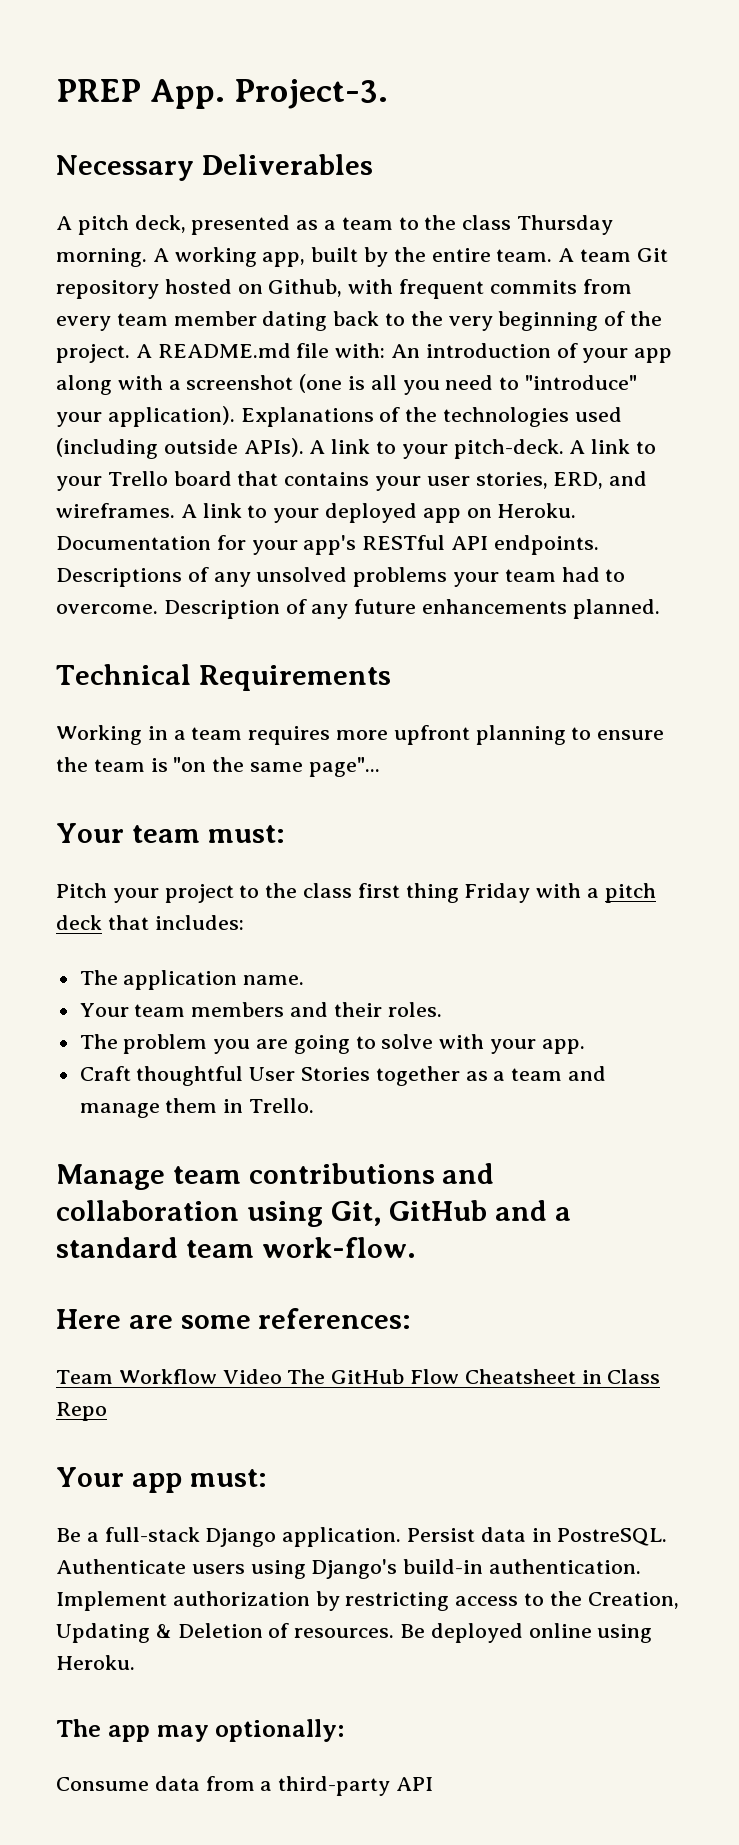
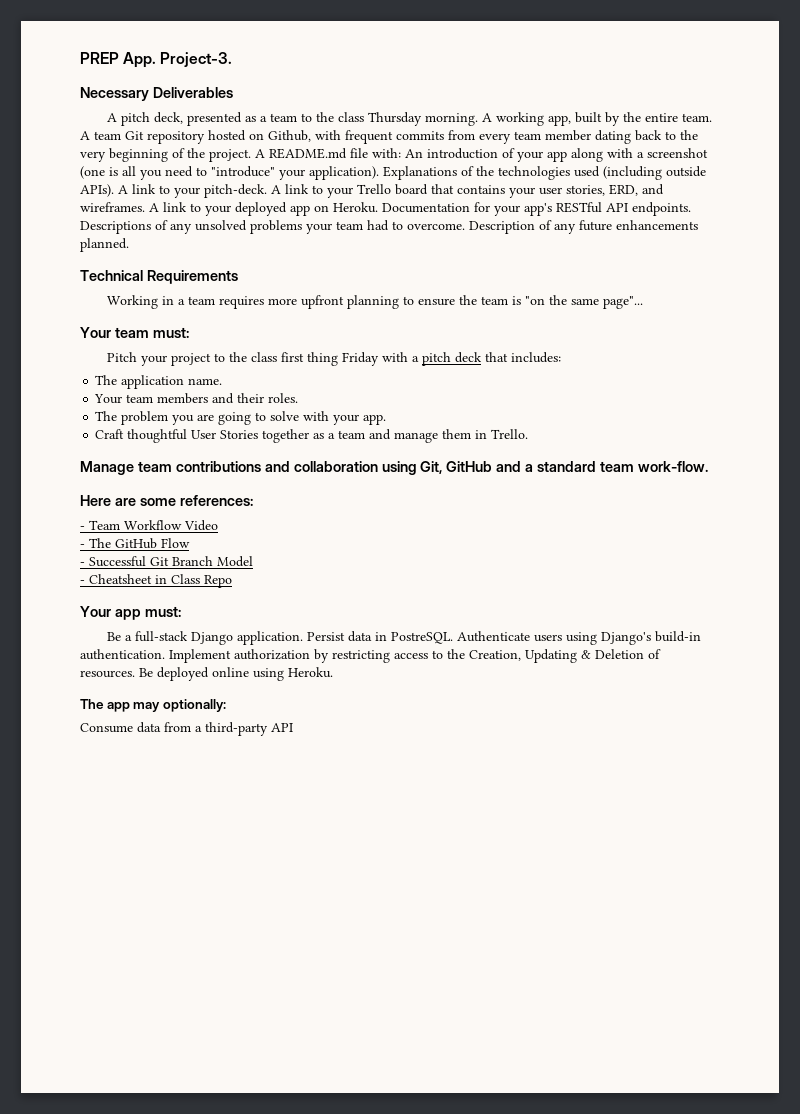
(412, 1318) none -> [80,526,85,530] -
(282, 1376) none -> [80,544,85,548] // -
(459, 1376) none -> [80,556,253,567] [80,580,85,584] // - Successful Git Branch Model // -

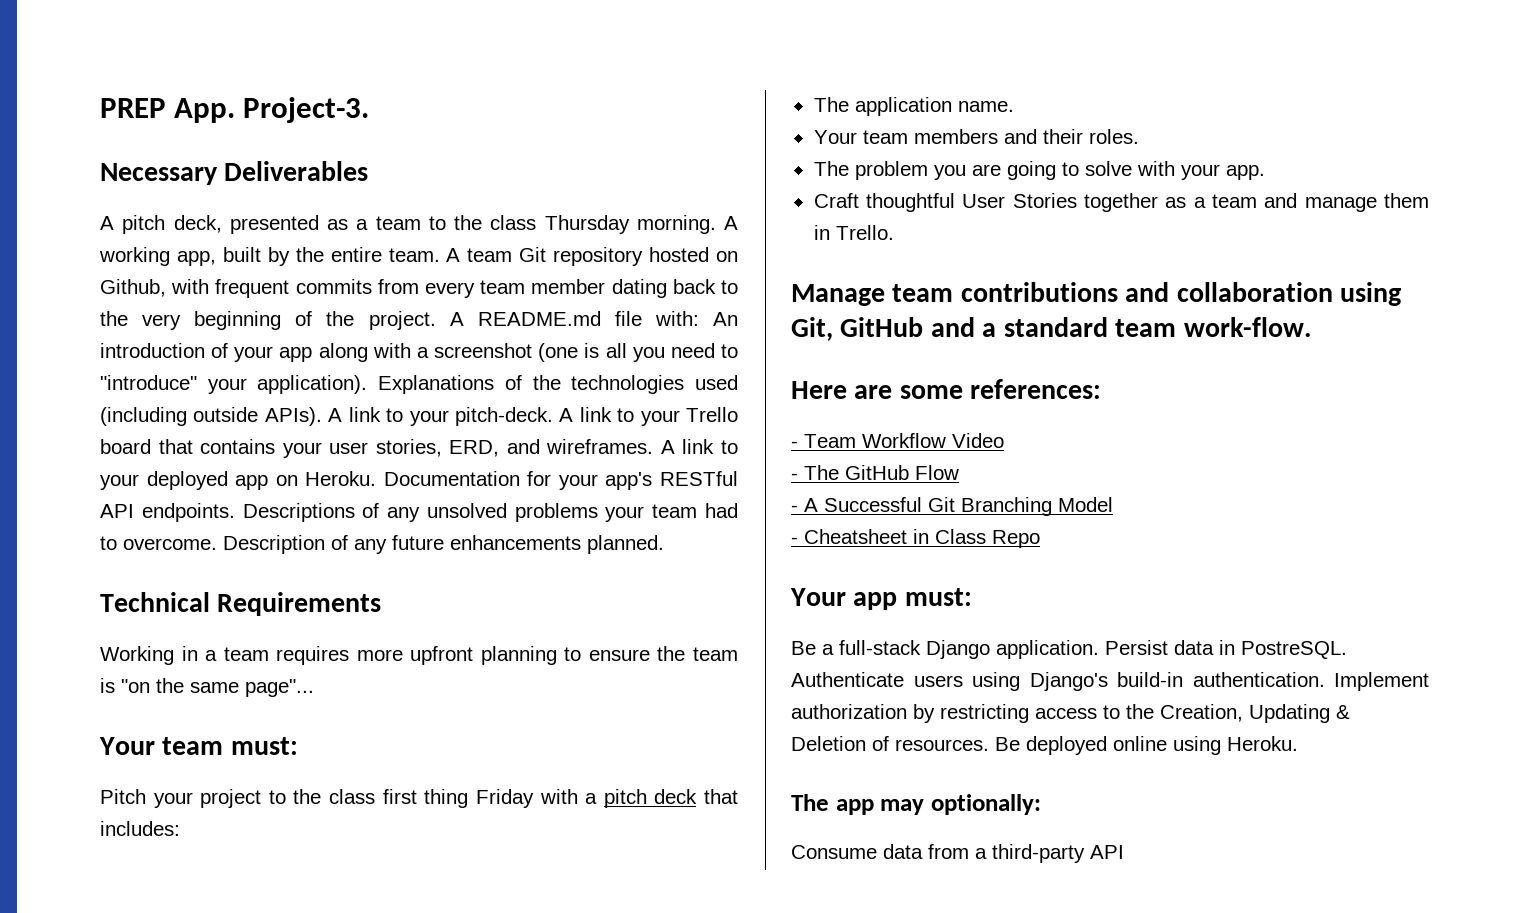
(85, 564) none -> [804,498,818,512] A
[172,556,213,566] Branch -> [961,497,1052,516] Branching

